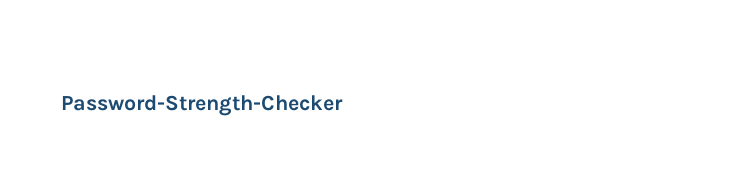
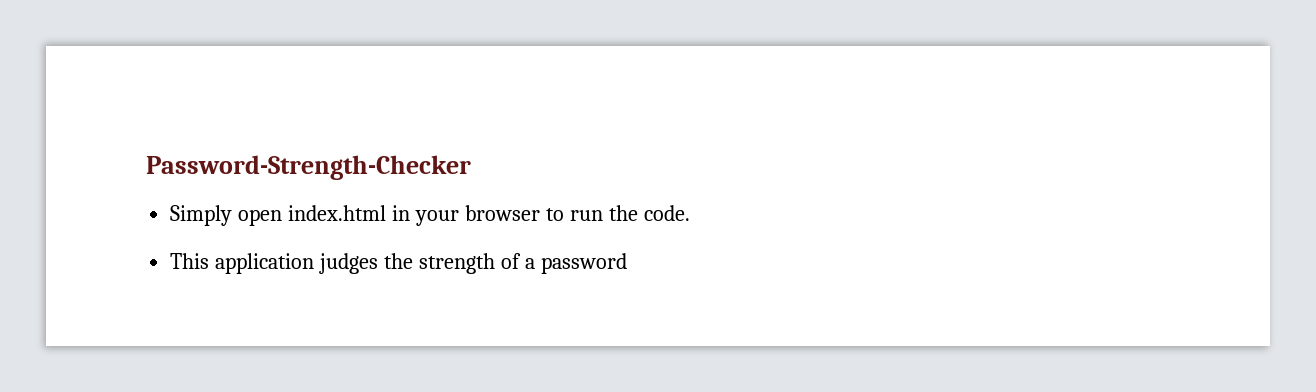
(343, 105) none -> [170,205,690,226] [170,253,627,274] // Simply open index.html in your browser to run the code. // This application judges the strength of a password

